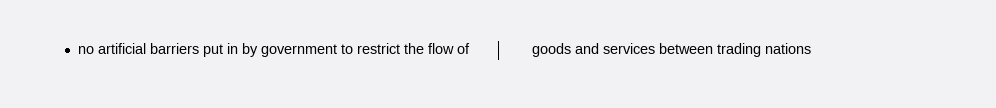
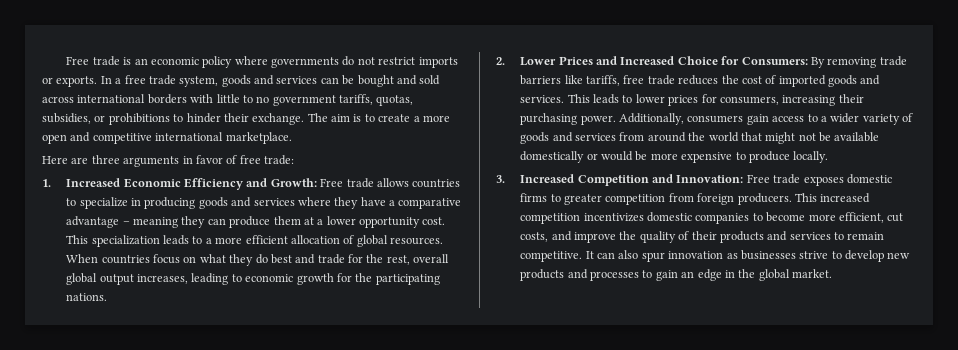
[77,43,811,57] no artificial barriers put in by government to restrict the flow of goods and services between trading nations -> [66,56,458,68] [42,75,441,87] [42,94,414,106] [42,113,450,125] [42,132,292,144] [42,155,294,167] [42,178,461,190] [66,197,462,209] [66,216,446,228] [66,235,444,247] [66,254,450,266] [66,273,440,285] [66,293,108,301] [496,56,907,68] [520,75,881,87] [520,94,864,106] [520,113,914,125] [520,132,880,144] [520,151,829,163] [496,174,892,186] [520,193,871,205] [520,212,904,224] [520,231,885,243] [520,250,911,262] [520,269,833,281] Free trade is an economic policy where governments do not restrict imports or exports. In a free trade system, goods and services can be bought and sold across international borders with little to no government tariffs, quotas, subsidies, or prohibitions to hinder their exchange. The aim is to create a more open and competitive international marketplace. // Here are three arguments in favor of free trade: // 1. Increased Economic Efficiency and Growth: Free trade allows countries to specialize in producing goods and services where they have a comparative advantage – meaning they can produce them at a lower opportunity cost. This specialization leads to a more efficient allocation of global resources. When countries focus on what they do best and trade for the rest, overall global output increases, leading to economic growth for the participating nations. // 2. Lower Prices and Increased Choice for Consumers: By removing trade barriers like tariffs, free trade reduces the cost of imported goods and services. This leads to lower prices for consumers, increasing their purchasing power. Additionally, consumers gain access to a wider variety of goods and services from around the world that might not be available domestically or would be more expensive to produce locally. // 3. Increased Competition and Innovation: Free trade exposes domestic firms to greater competition from foreign producers. This increased competition incentivizes domestic companies to become more efficient, cut costs, and improve the quality of their products and services to remain competitive. It can also spur innovation as businesses strive to develop new products and processes to gain an edge in the global market.

